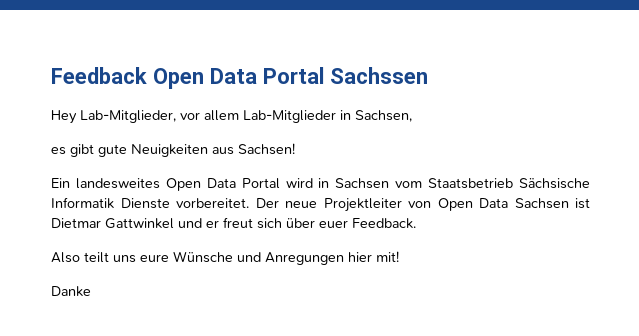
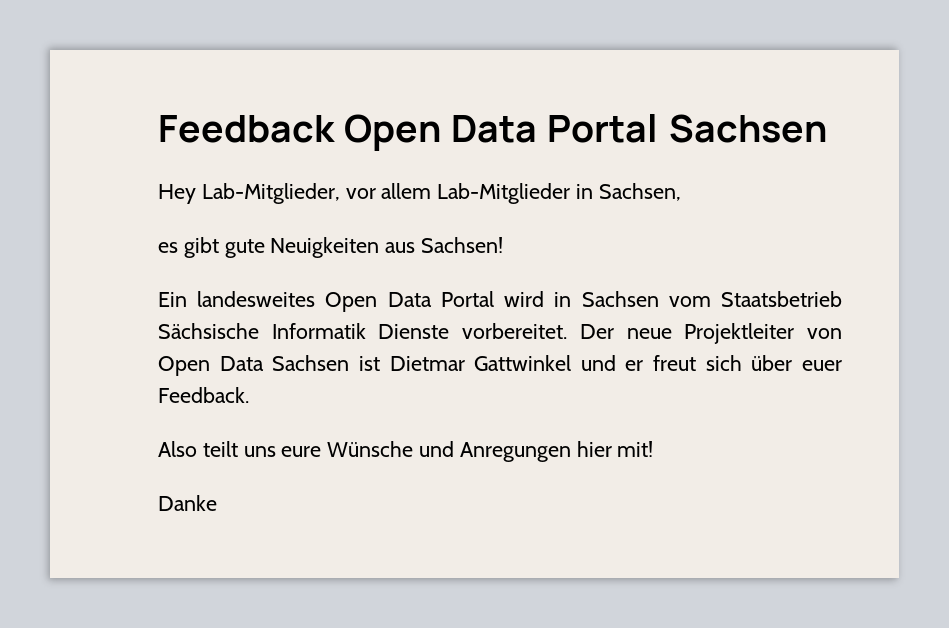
[330,67,428,84] Sachssen -> [668,114,827,143] Sachsen

